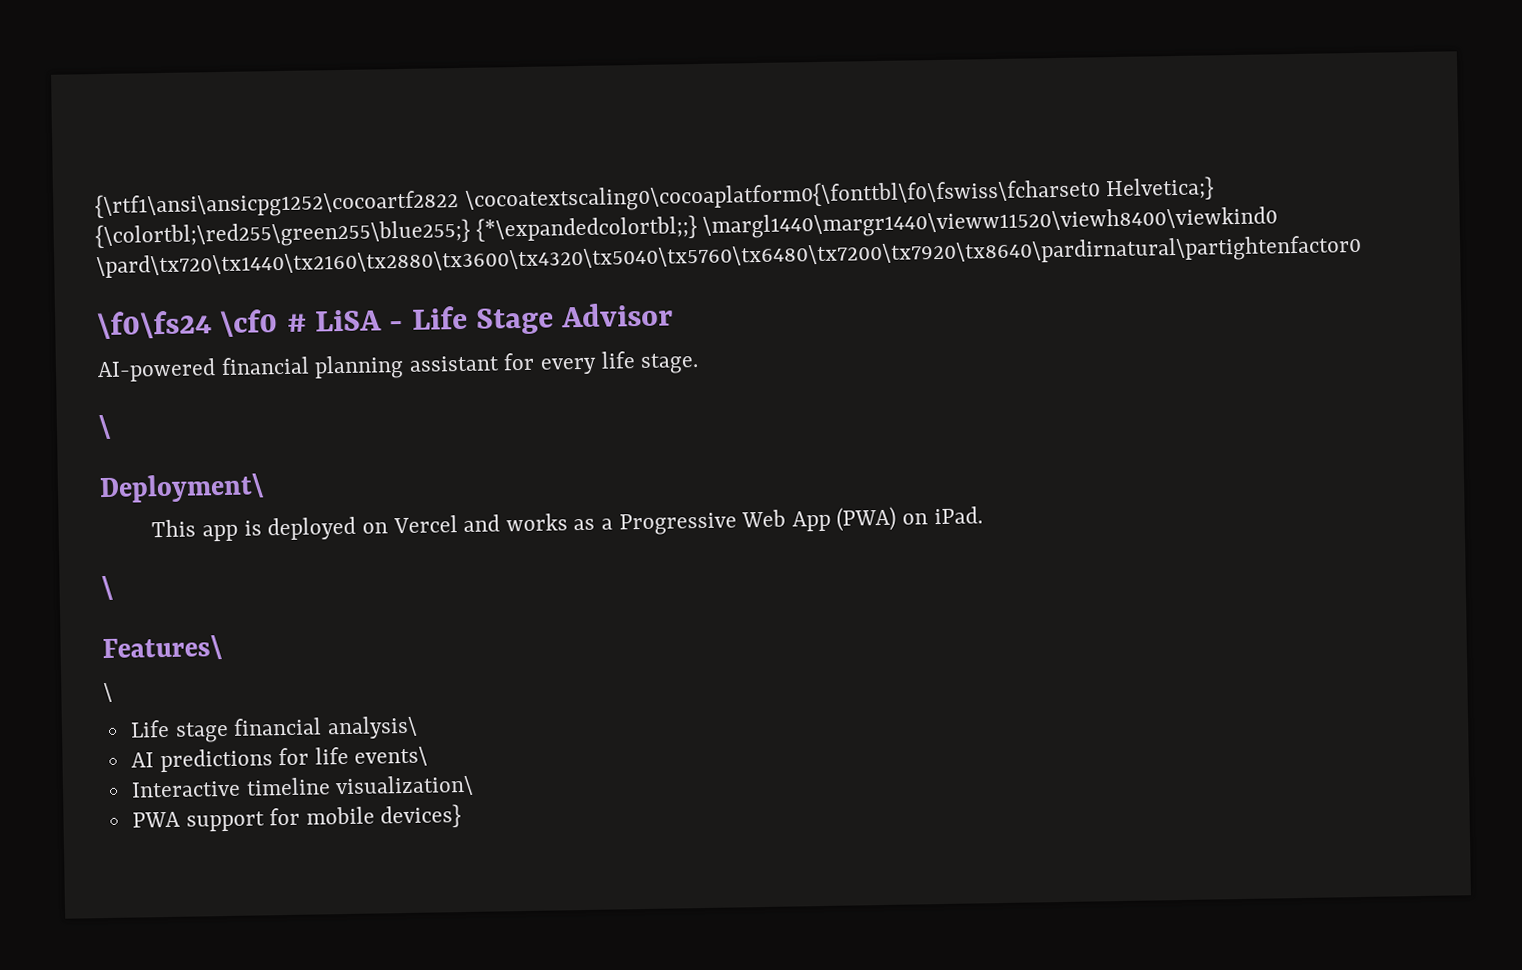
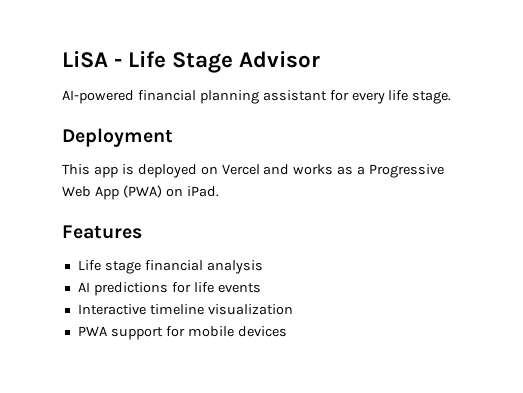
[95,176,1215,220] [95,206,1279,250] [96,234,1362,280] [97,309,307,340] {\rtf1\ansi\ansicpg1252\cocoartf2822 \cocoatextscaling0\cocoaplatform0{\fonttbl\f0\fswiss\fcharset0 Helvetica;} {\colortbl;\red255\green255\blue255;} {*\expandedcolortbl;;} \margl1440\margr1440\vieww11520\viewh8400\viewkind0 \pard\tx720\tx1440\tx2160\tx2880\tx3600\tx4320\tx5040\tx5760\tx6480\tx7200\tx7920\tx8640\pardirnatural\partightenfactor0 // \f0\fs24 \cf0 # -> (62, 59) none
[98,414,112,440] [99,473,265,504] \ // Deployment\ -> [62,128,173,147] Deployment
[101,575,114,601] [102,635,223,662] [103,682,113,703] \ // Features\ // \ -> [62,225,142,239] Features
[326,715,418,740] analysis\ -> [206,260,263,274] analysis
[354,746,429,767] events\ -> [217,283,261,293] events
[335,774,475,798] visualization\ -> [207,304,293,315] visualization
[380,804,462,829] devices} -> [237,326,287,337] devices

